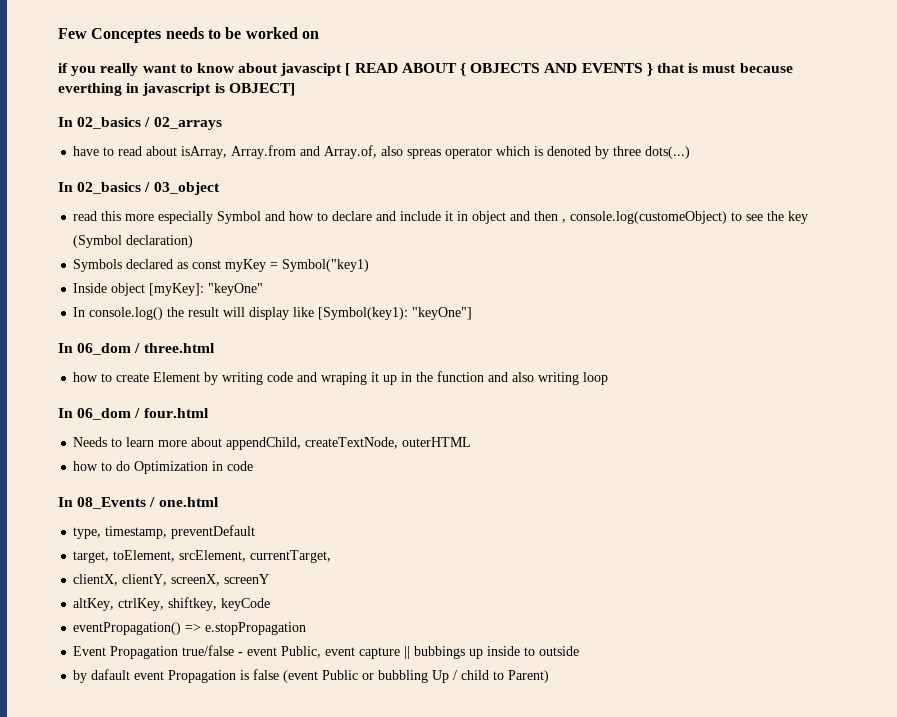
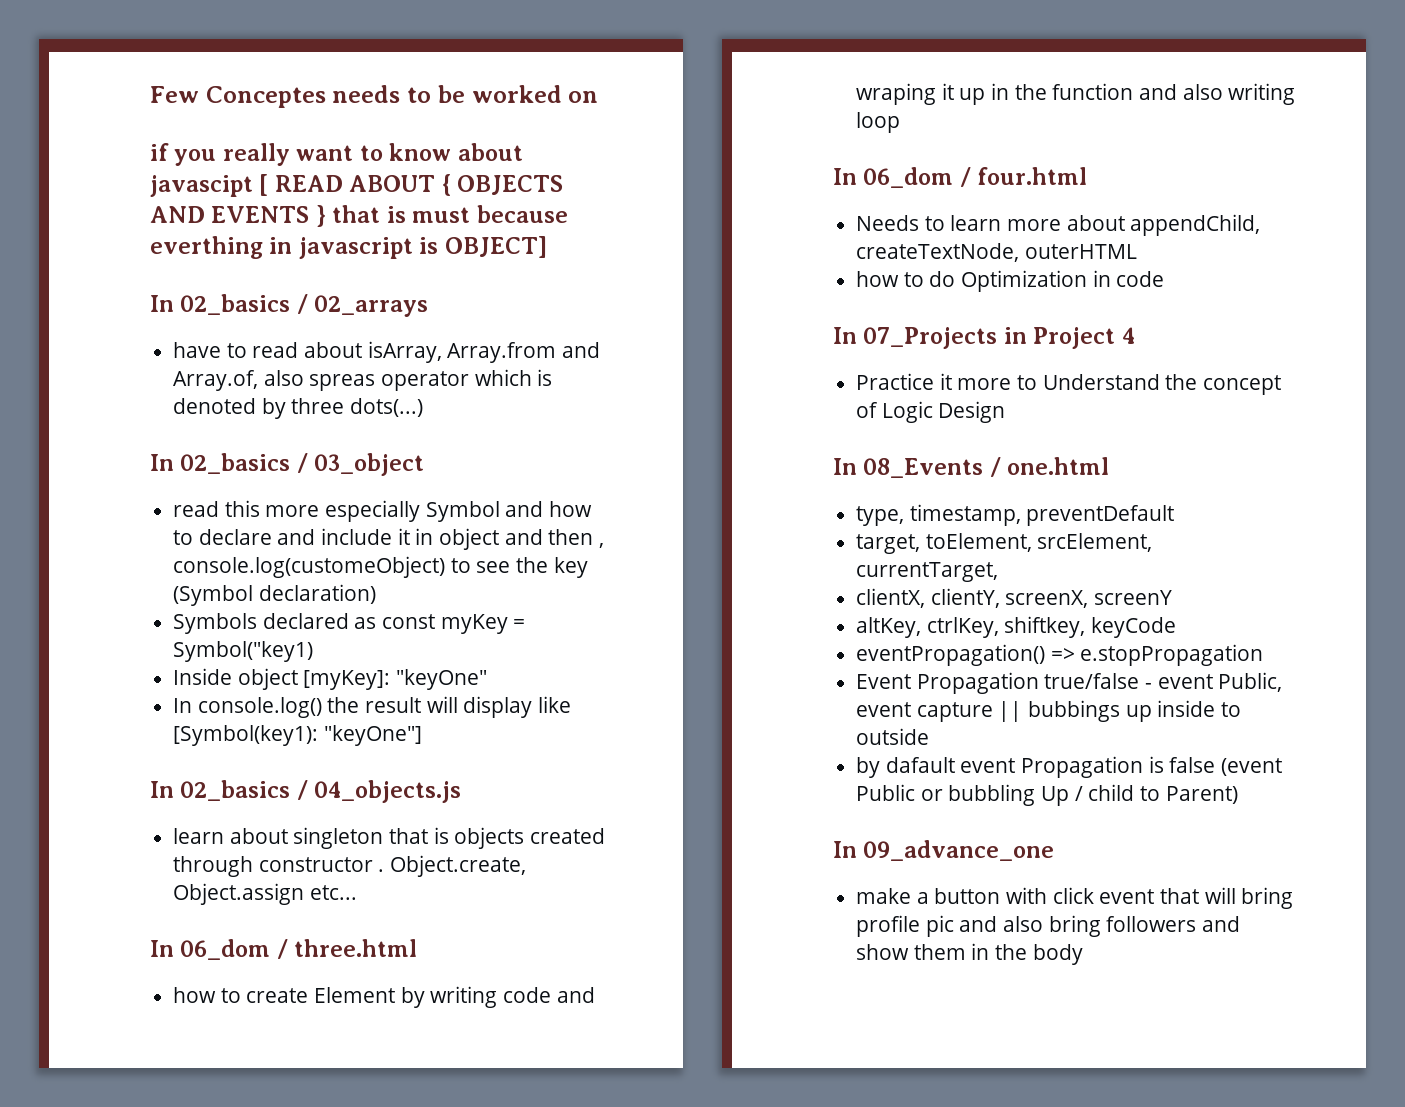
(473, 313) none -> [150,780,462,803] [173,827,606,849] [173,855,527,877] [173,883,357,905] // In 02_basics / 04_objects.js // learn about singleton that is objects created through constructor . Object.create, Object.assign etc...
(254, 466) none -> [833,327,1135,349] [856,373,1282,395] [856,401,1006,423] // In 07_Projects in Project 4 // Practice it more to Understand the concept of Logic Design
(550, 676) none -> [833,840,1055,861] [856,887,1294,909] [856,915,1241,937] [856,943,1083,965] // In 09_advance_one // make a button with click event that will bring profile pic and also bring followers and show them in the body

